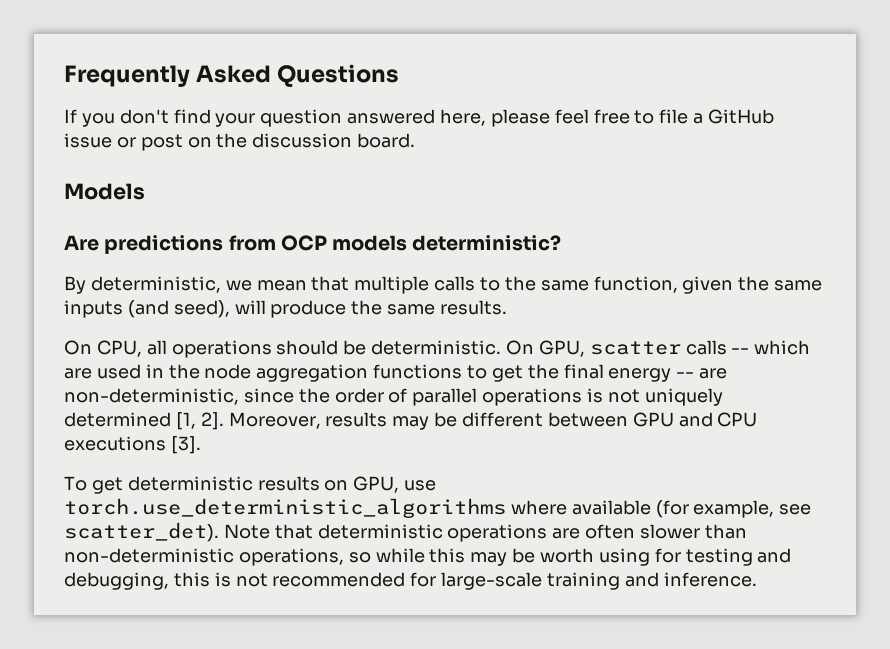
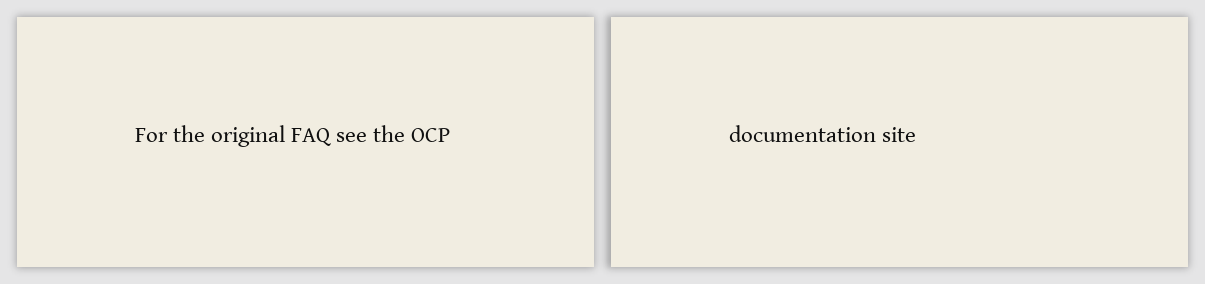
[64,64,400,87] [64,109,775,127] [64,133,416,151] [64,183,145,200] [64,235,562,254] [64,276,823,294] [64,300,508,318] [64,340,811,358] [64,364,728,382] [64,388,723,406] [64,412,758,430] [64,436,201,454] [64,476,437,494] [64,498,812,518] [64,522,747,542] [64,548,792,566] [64,572,757,590] Frequently Asked Questions // If you don't find your question answered here, please feel free to file a GitHub issue or post on the discussion board. // Models // Are predictions from OCP models deterministic? // By deterministic, we mean that multiple calls to the same function, given the same inputs (and seed), will produce the same results. // On CPU, all operations should be deterministic. On GPU, scatter calls -- which are used in the node aggregation functions to get the final energy -- are non-deterministic, since the order of parallel operations is not uniquely determined [1, 2]. Moreover, results may be different between GPU and CPU executions [3]. // To get deterministic results on GPU, use torch.use_deterministic_algorithms where available (for example, see scatter_det). Note that deterministic operations are often slower than non-deterministic operations, so while this may be worth using for testing and debugging, this is not recommended for large-scale training and inference. -> [135,125,917,147] For the original FAQ see the OCP documentation site

